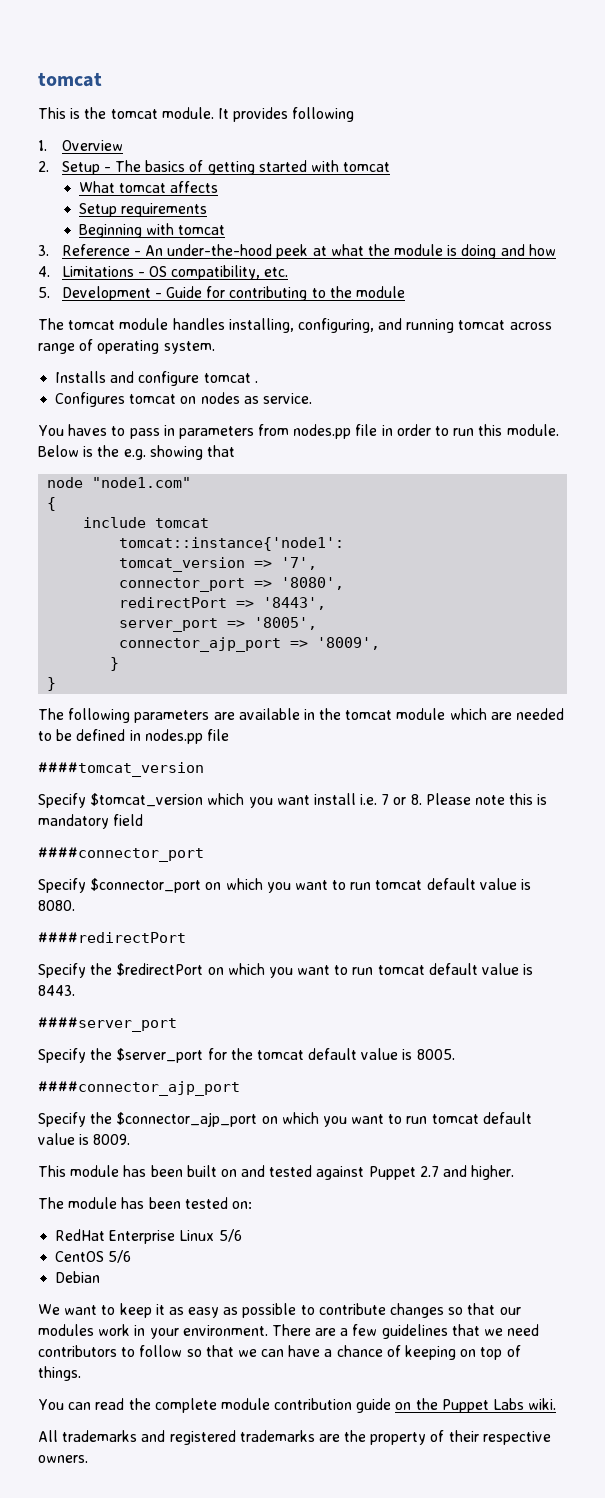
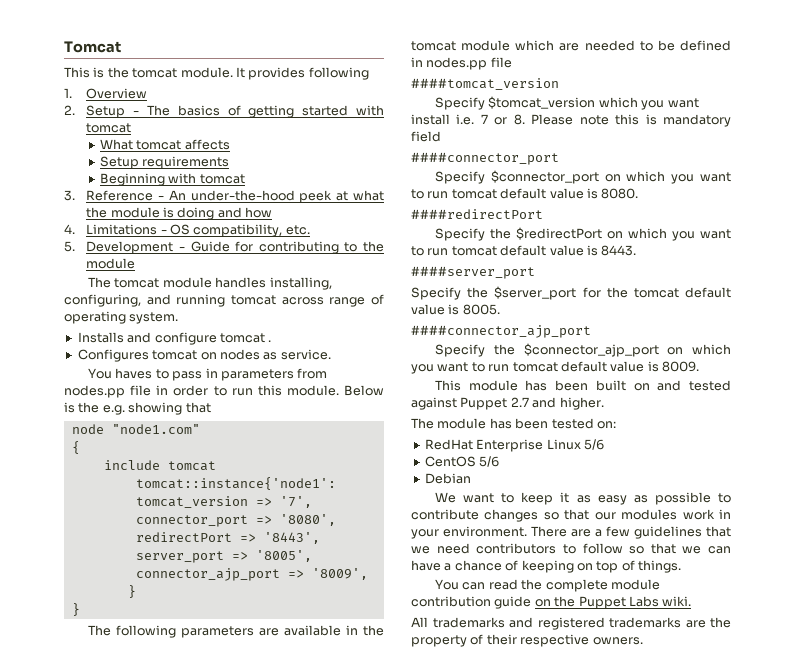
[38,72,102,87] tomcat -> [64,41,121,53] Tomcat

